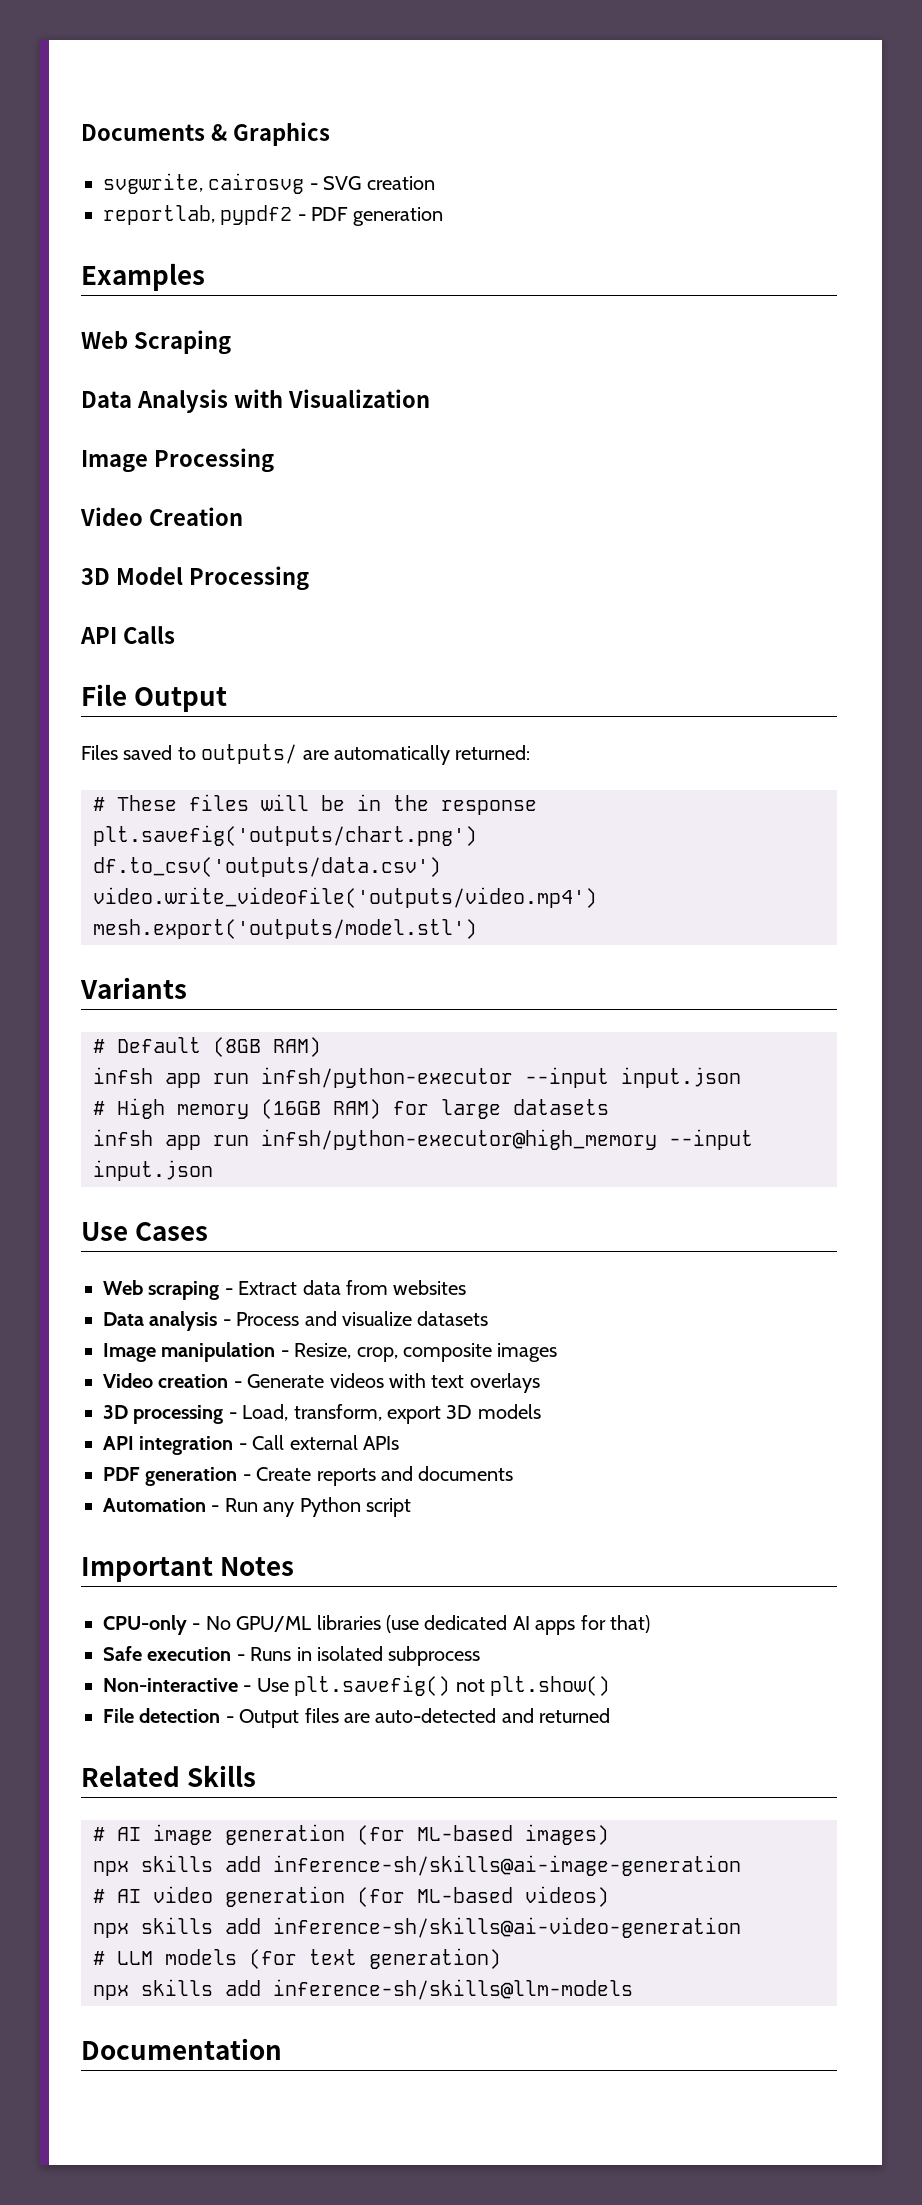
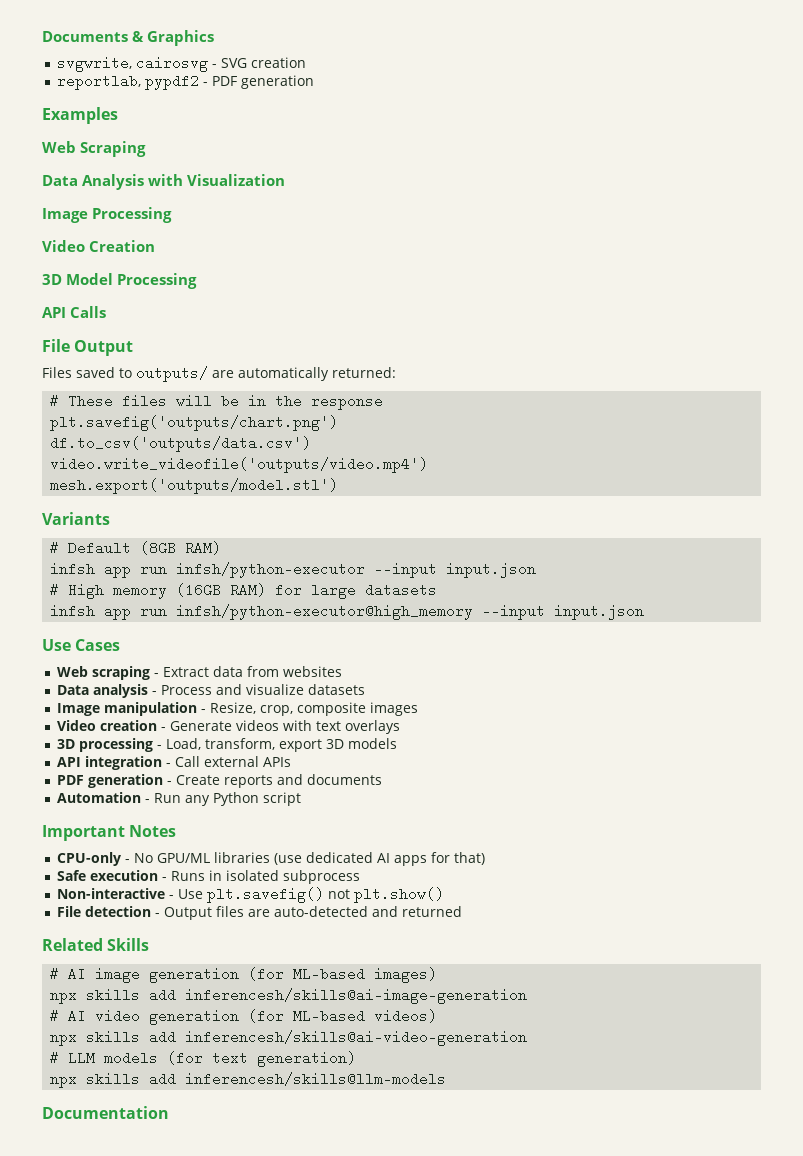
[273,1855,741,1876] inference-sh/skills@ai-image-generation -> [185,988,528,1004] inferencesh/skills@ai-image-generation
[273,1917,741,1938] inference-sh/skills@ai-video-generation -> [185,1030,528,1046] inferencesh/skills@ai-video-generation
[273,1979,633,2000] inference-sh/skills@llm-models -> [185,1072,447,1086] inferencesh/skills@llm-models

